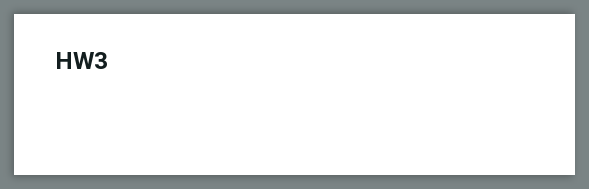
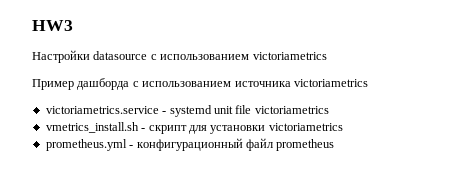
(108, 60) none -> [32,50,327,63] [32,78,368,90] [45,105,329,117] [45,122,343,134] [45,138,335,151] // Настройки datasource c использованием victoriametrics // Пример дашборда с использованием источника victoriametrics // victoriametrics.service - systemd unit file victoriametrics // vmetrics_install.sh - скрипт для установки victoriametrics // prometheus.yml - конфигурационный файл prometheus

